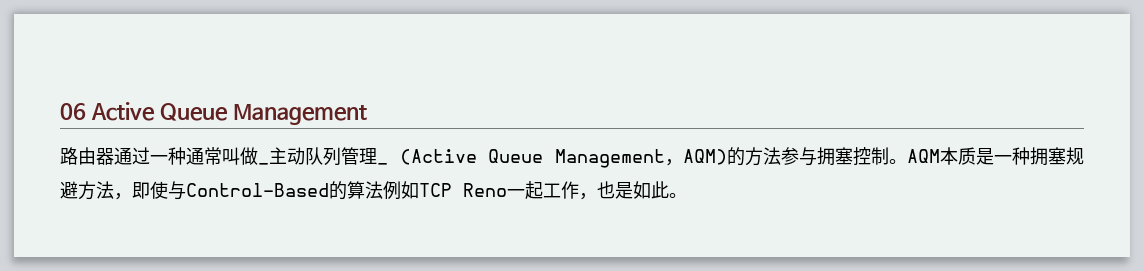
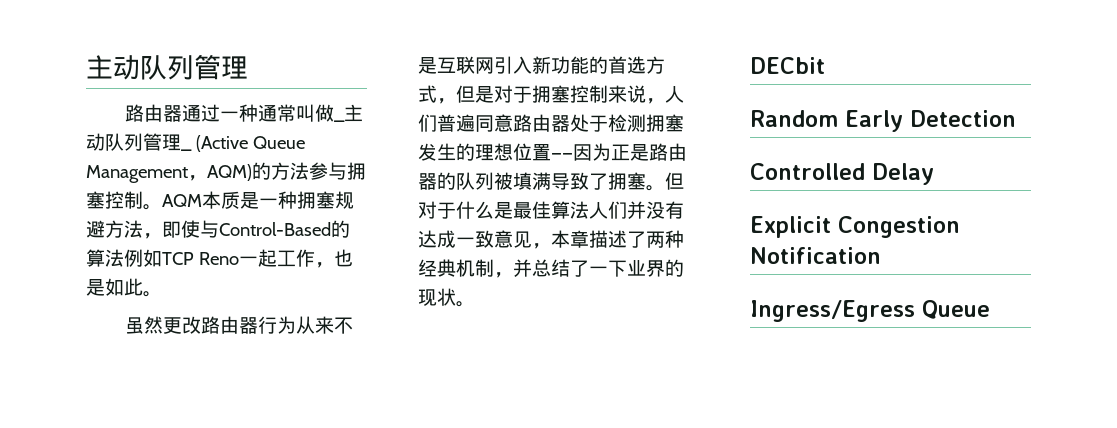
[60,102,367,125] 06 Active Queue Management -> [86,54,248,80] 主动队列管理
(687, 195) none -> [124,316,353,334] [418,56,665,74] [418,85,684,104] [418,114,684,132] [418,143,687,161] [418,172,684,191] [418,201,684,219] [418,230,684,249] [418,259,684,278] [418,288,475,307] [750,57,825,74] [750,110,1016,132] [750,163,934,185] [750,216,960,238] [750,247,881,264] [750,300,990,322] // 虽然更改路由器行为从来不是互联网引入新功能的首选方式，但是对于拥塞控制来说，人们普遍同意路由器处于检测拥塞发生的理想位置——因为正是路由器的队列被填满导致了拥塞。但对于什么是最佳算法人们并没有达成一致意见，本章描述了两种经典机制，并总结了一下业界的现状。 // DECbit // Random Early Detection // Controlled Delay // Explicit Congestion Notification // Ingress/Egress Queue

